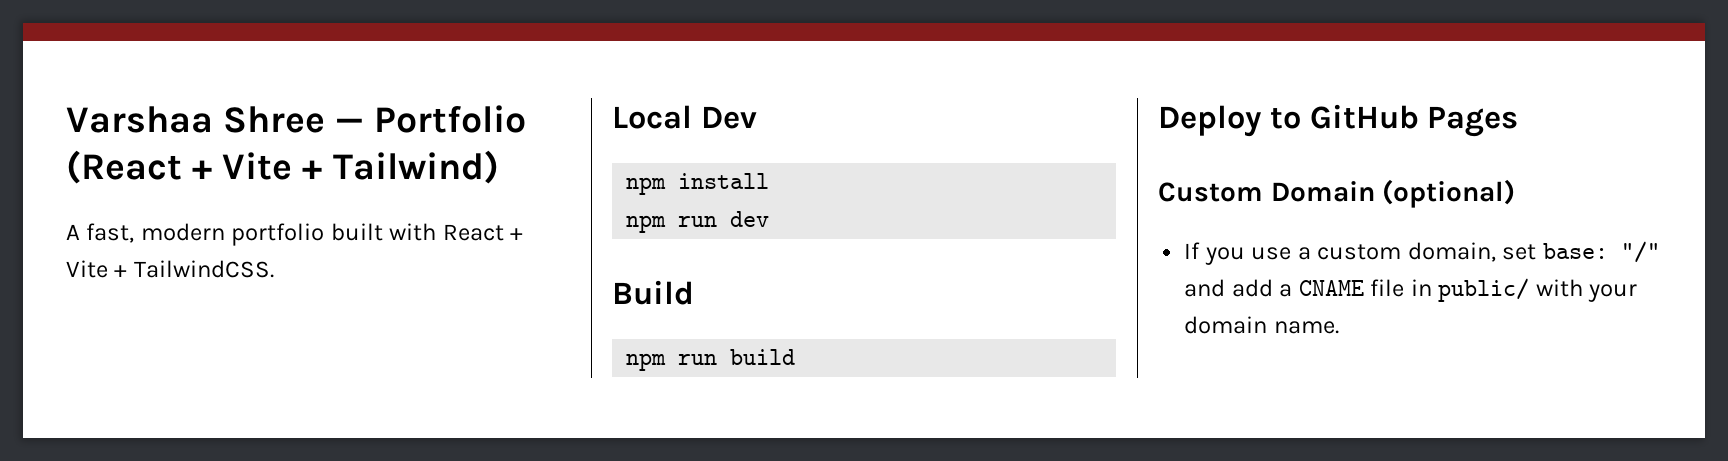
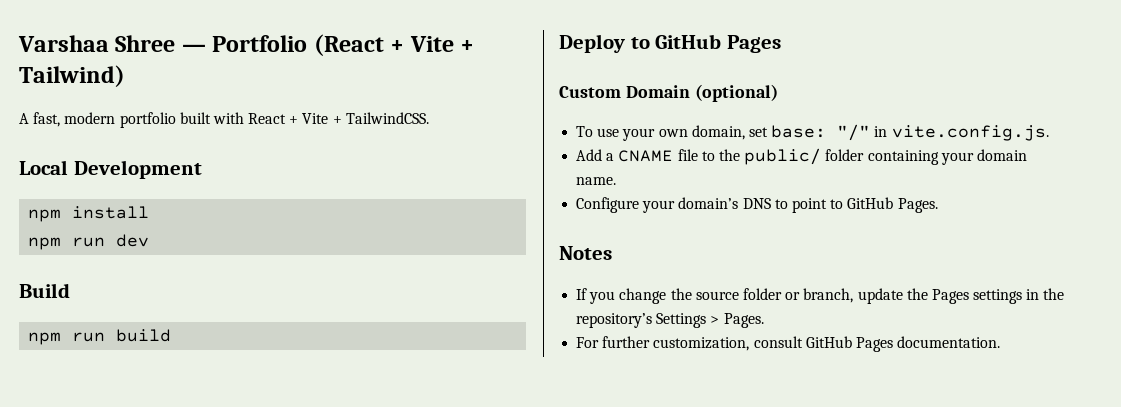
[700,106,757,129] Dev -> [73,160,202,179] Development
[1184,241,1660,265] [1184,278,1638,302] [1184,316,1339,334] If you use a custom domain, set base: "/" and add a CNAME file in public/ with your domain name. -> [576,124,1049,141] [576,148,1027,165] [576,177,617,185] [576,197,938,213] [559,246,612,260] [576,288,1065,304] [576,313,764,328] [576,336,1001,352] To use your own domain, set base: "/" in vite.config.js. // Add a CNAME file to the public/ folder containing your domain name. // Configure your domain’s DNS to point to GitHub Pages. // Notes // If you change the source folder or branch, update the Pages settings in the repository’s Settings > Pages. // For further customization, consult GitHub Pages documentation.

